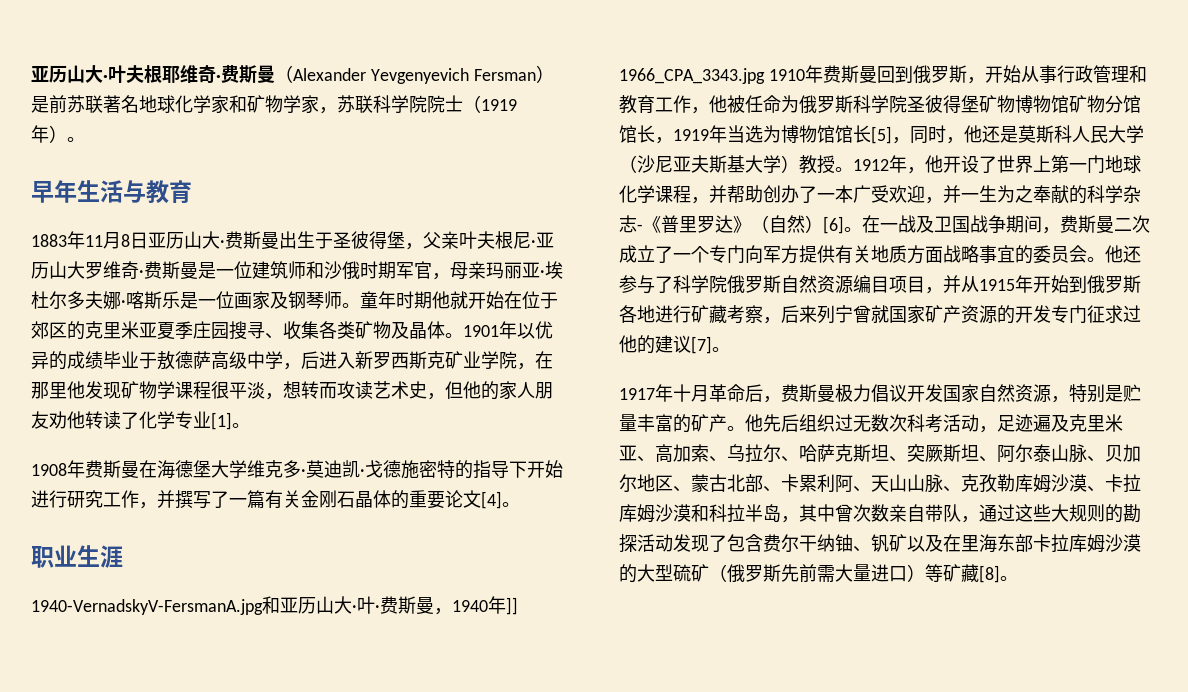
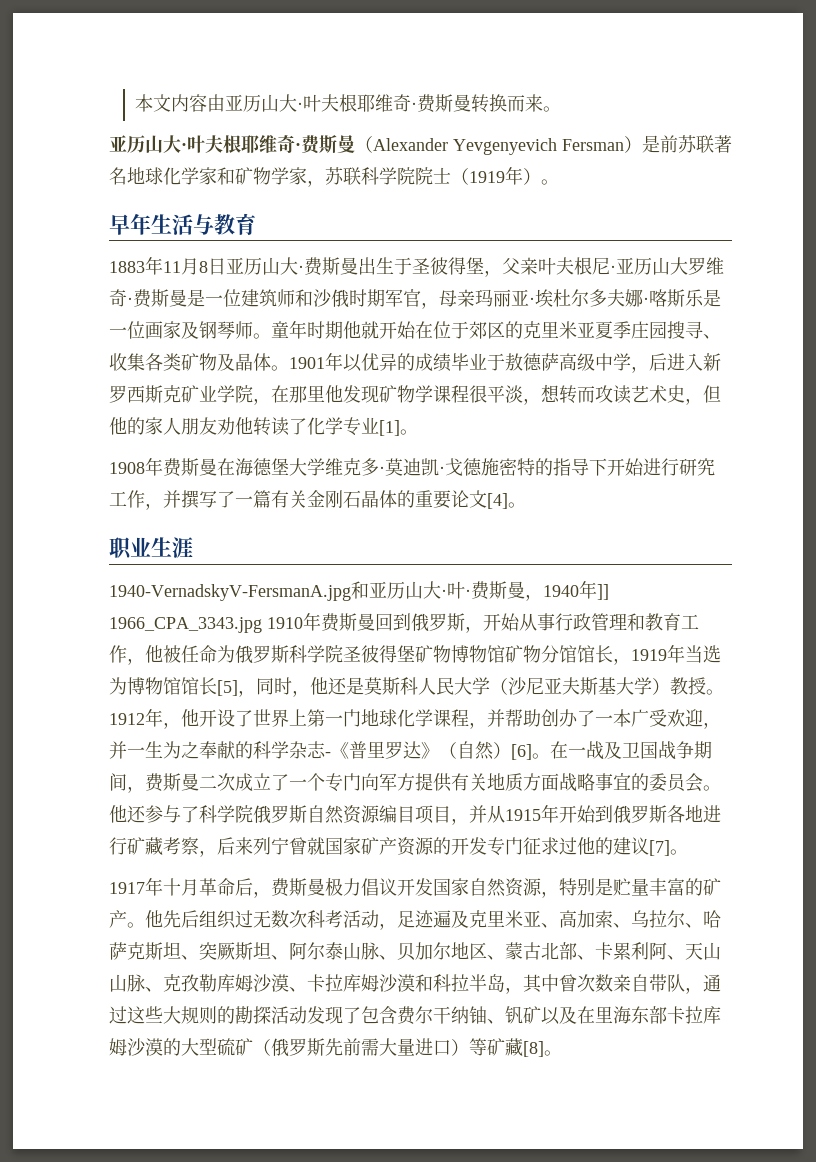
(31, 74) none -> [135,94,562,113] 本文内容由亚历山大·叶夫根耶维奇·费斯曼转换而来。 //

